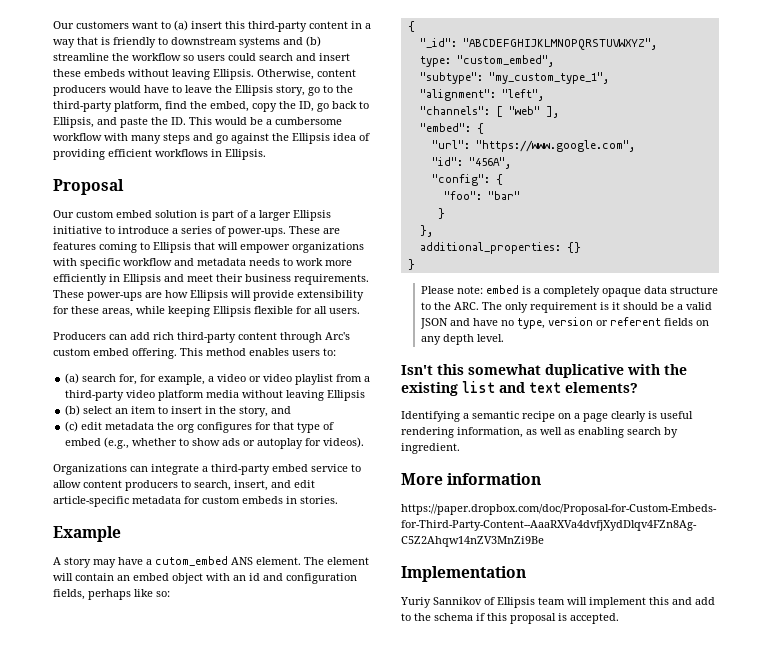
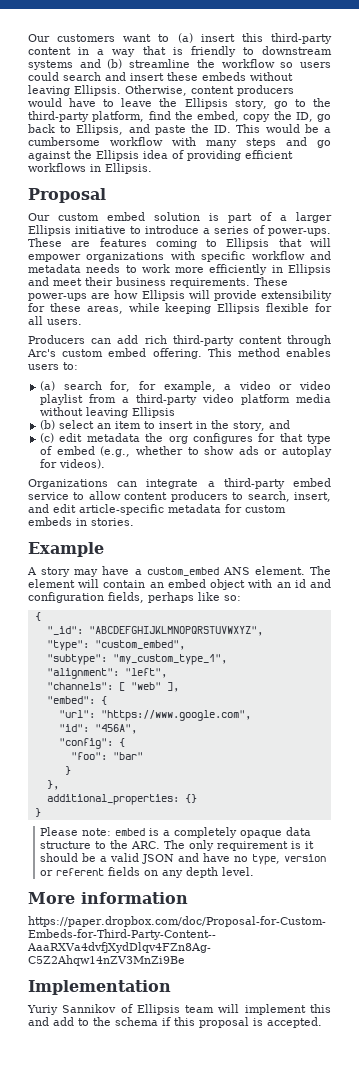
[155,556,228,566] cutom_embed -> [146,567,219,576] custom_embed
[419,56,451,67] type: -> [46,640,89,651] "type":
[401,364,687,378] [401,381,638,396] [401,411,693,422] [401,427,678,438] [401,443,460,454] // Isn't this somewhat duplicative with the existing list and text elements? // Identifying a semantic recipe on a page clearly is useful rendering information, as well as enabling search by ingredient. -> (255, 871) none

